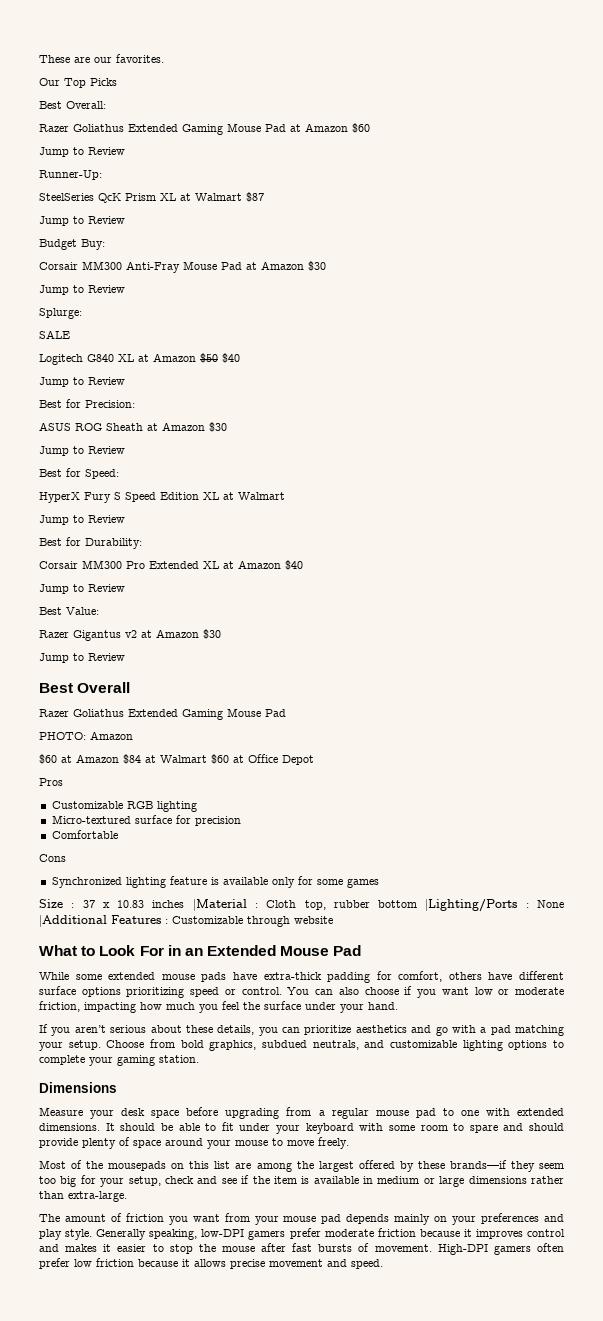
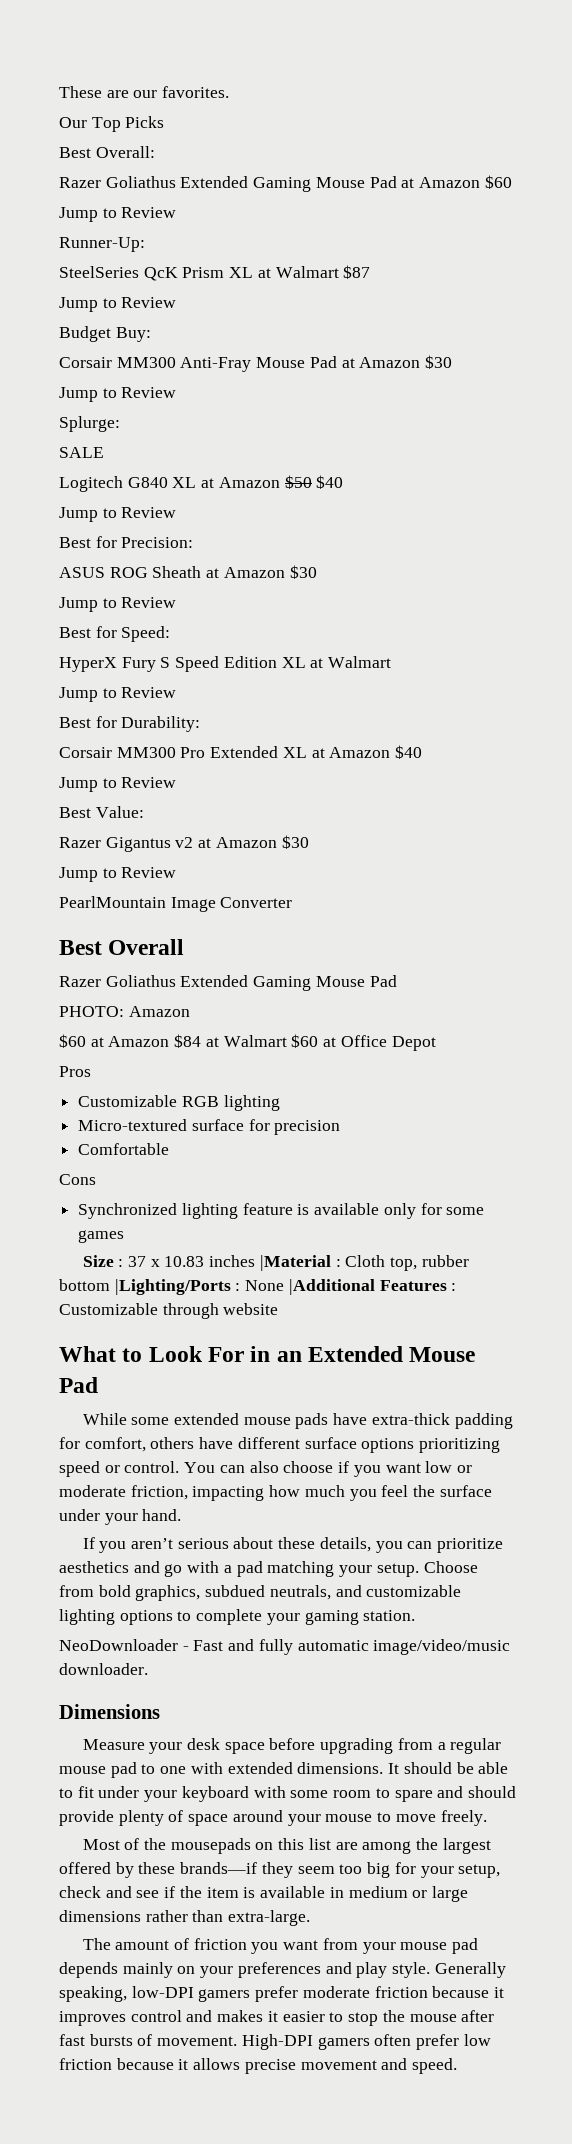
(125, 657) none -> [59,896,293,912] // PearlMountain Image Converter
(199, 1059) none -> [59,1639,511,1655] [59,1663,148,1675] // NeoDownloader - Fast and fully automatic image/video/music downloader.

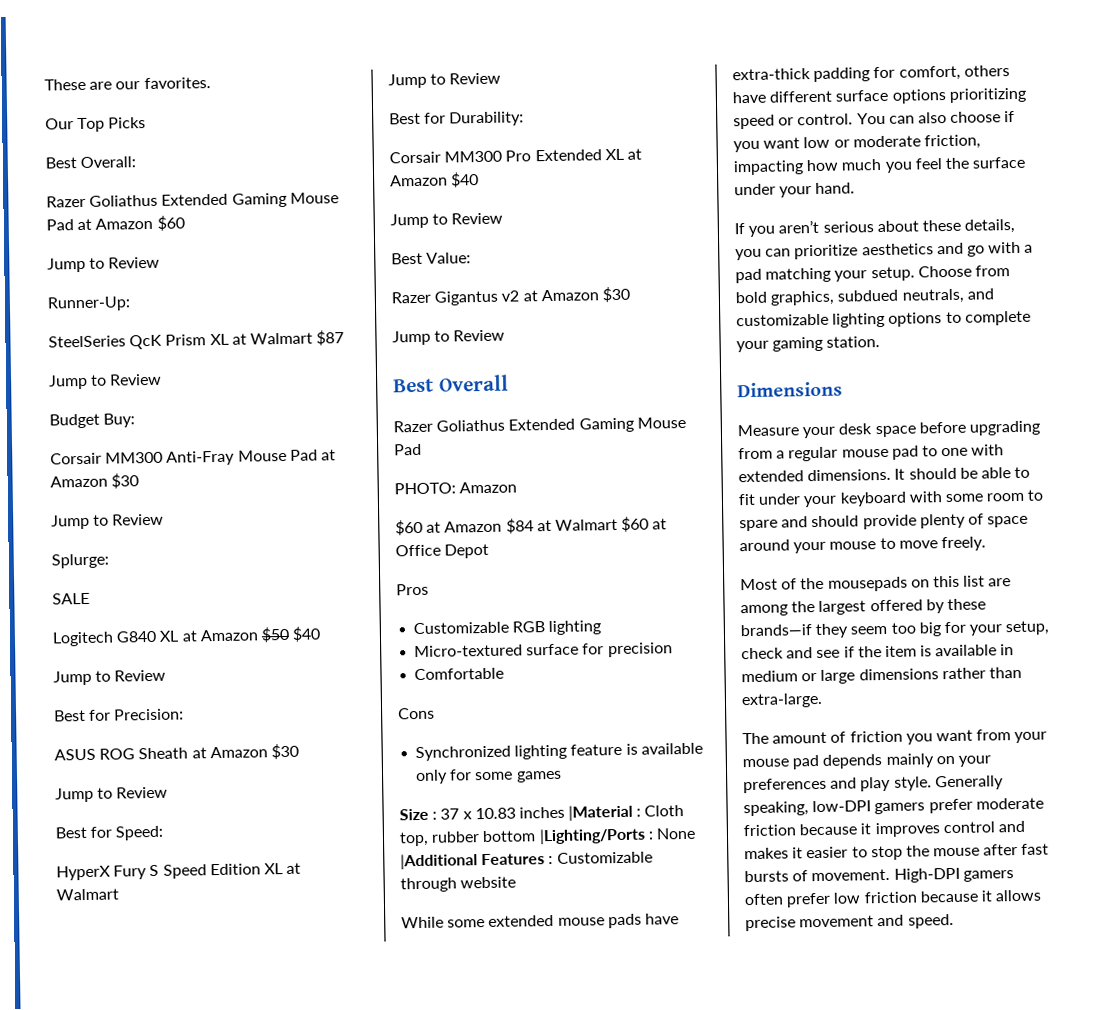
[59,896,293,912] // PearlMountain Image Converter -> (506, 335) none
[59,1346,476,1362] [59,1377,98,1393] // What to Look For in an Extended Mouse Pad -> (517, 882) none
[59,1639,511,1655] [59,1663,148,1675] // NeoDownloader - Fast and fully automatic image/video/music downloader. -> (881, 342) none

